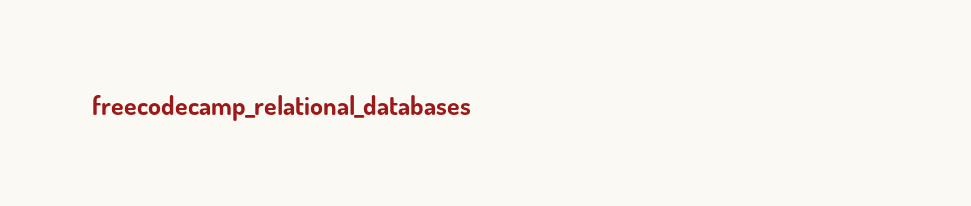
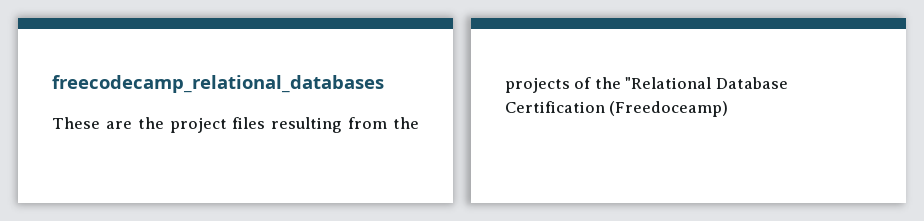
(471, 108) none -> [52,117,419,133] [505,77,788,93] [505,101,729,117] // These are the project files resulting from the projects of the "Relational Database Certification (Freedoceamp)

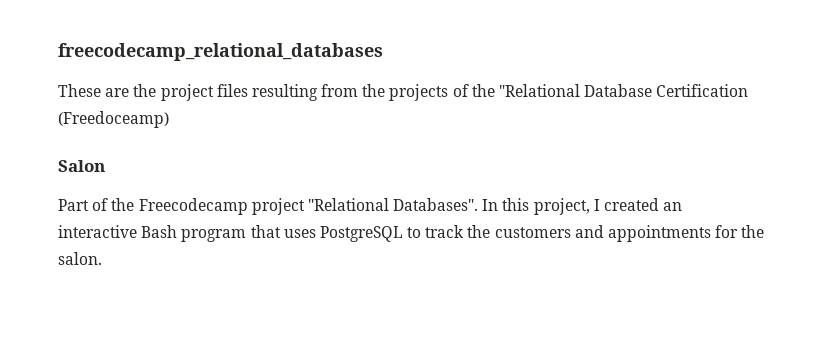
(729, 109) none -> [58,160,105,172] [58,198,683,215] [58,225,765,242] [58,252,102,265] // Salon // Part of the Freecodecamp project "Relational Databases". In this project, I created an interactive Bash program that uses PostgreSQL to track the customers and appointments for the salon.

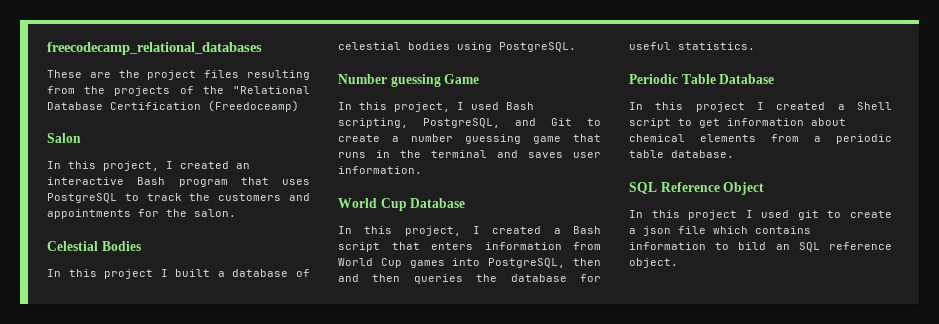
[58,198,479,215] Part of the Freecodecamp project "Relational Databases". -> (81, 138) none
(102, 258) none -> [47,241,141,251] [47,269,310,279] [338,42,576,52] [338,74,480,87] [338,102,534,112] [338,118,601,128] [338,134,601,144] [338,150,601,158] [338,166,422,174] [338,198,466,211] [338,226,601,236] [338,242,601,252] [338,258,601,268] [338,274,601,284] [629,42,755,50] [629,74,775,84] [629,102,892,112] [629,118,846,128] [629,134,892,144] [629,150,734,158] [629,182,765,195] [629,210,892,220] [629,226,811,236] [629,242,892,252] [629,258,678,268] // Celestial Bodies // In this project I built a database of celestial bodies using PostgreSQL. // Number guessing Game // In this project, I used Bash scripting, PostgreSQL, and Git to create a number guessing game that runs in the terminal and saves user information. // World Cup Database // In this project, I created a Bash script that enters information from World Cup games into PostgreSQL, then and then queries the database for useful statistics. // Periodic Table Database // In this project I created a Shell script to get information about chemical elements from a periodic table database. // SQL Reference Object // In this project I used git to create a json file which contains information to bild an SQL reference object.

